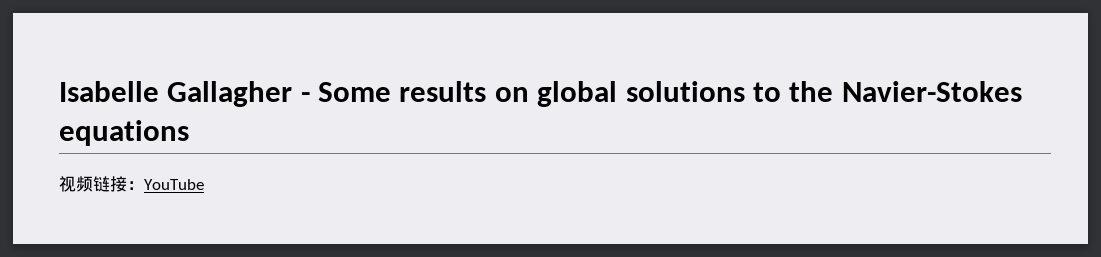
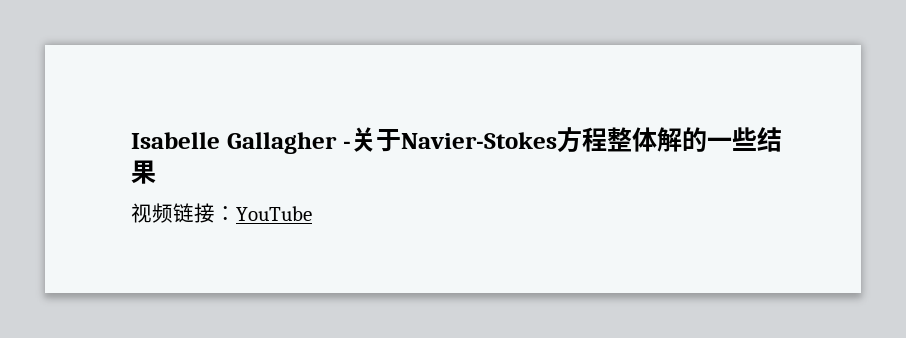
[318,81,1022,107] [59,120,189,146] Some results on global solutions to the Navier-Stokes equations -> [350,127,782,153] [131,160,156,184] 关于Navier-Stokes方程整体解的一些结果

